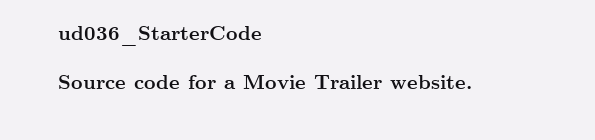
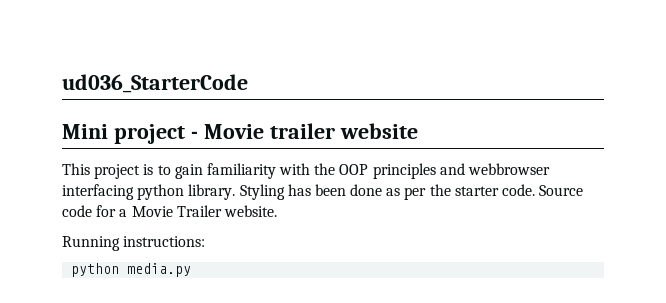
(262, 36) none -> [62,123,418,144] [62,163,551,179] [62,184,536,200] Mini project - Movie trailer website // This project is to gain familiarity with the OOP principles and webbrowser interfacing python library. Styling has been done as per the starter code.
(472, 82) none -> [62,236,206,251] [71,263,192,277] // Running instructions: // python media.py

